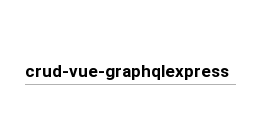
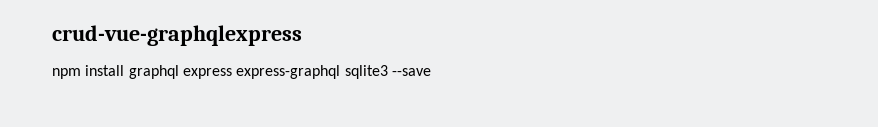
(229, 72) none -> [52,65,431,79] // npm install graphql express express-graphql sqlite3 --save

